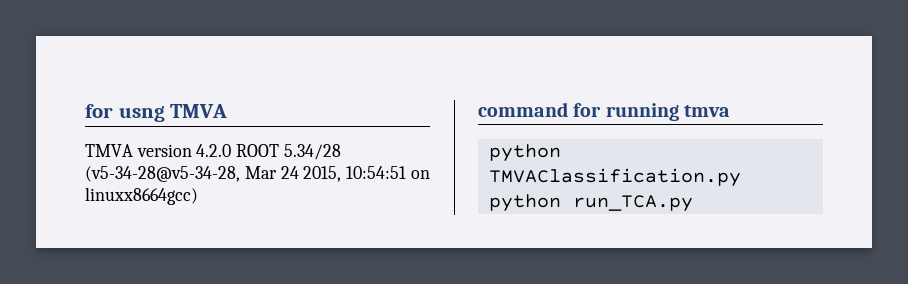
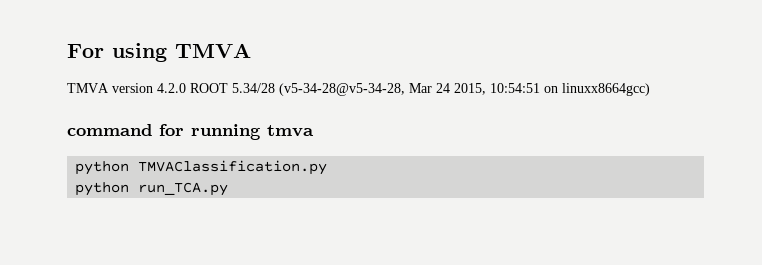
[85,104,165,122] for usng -> [67,43,167,62] For using

